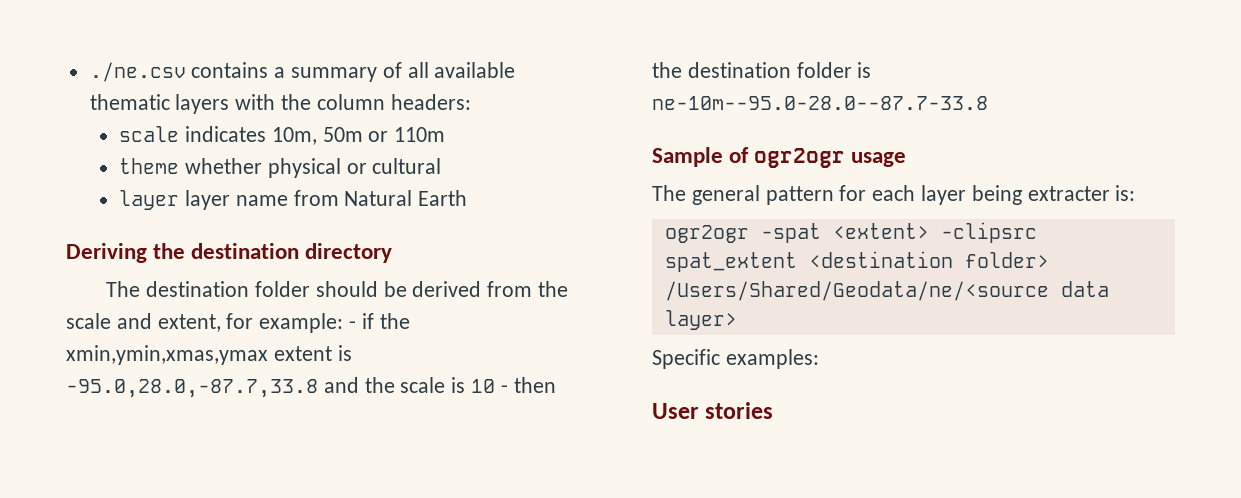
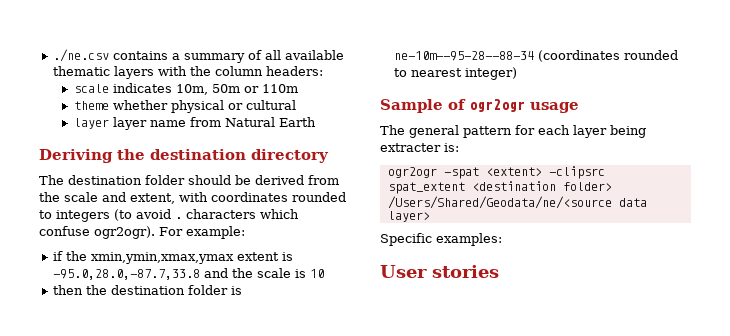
[226,313,254,329] for -> [179,192,346,202] [39,209,299,222] [39,226,183,239] with coordinates rounded to integers (to avoid . characters which confuse ogr2ogr). For
[349,321,357,329] - -> (245, 232) //
[66,345,268,365] xmin,ymin,xmas,ymax -> [91,252,235,264] xmin,ymin,xmax,ymax
[500,385,508,393] - -> (325, 273) //
[652,96,988,110] ne-10m--95.0-28.0--87.7-33.8 -> [394,50,679,62] [394,67,518,80] ne-10m--95-28--88-34 (coordinates rounded to nearest integer)

